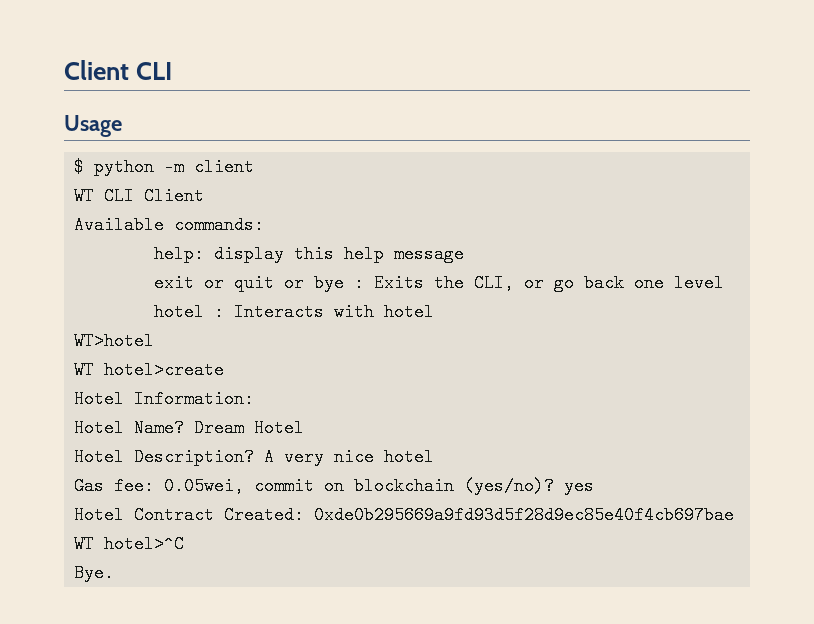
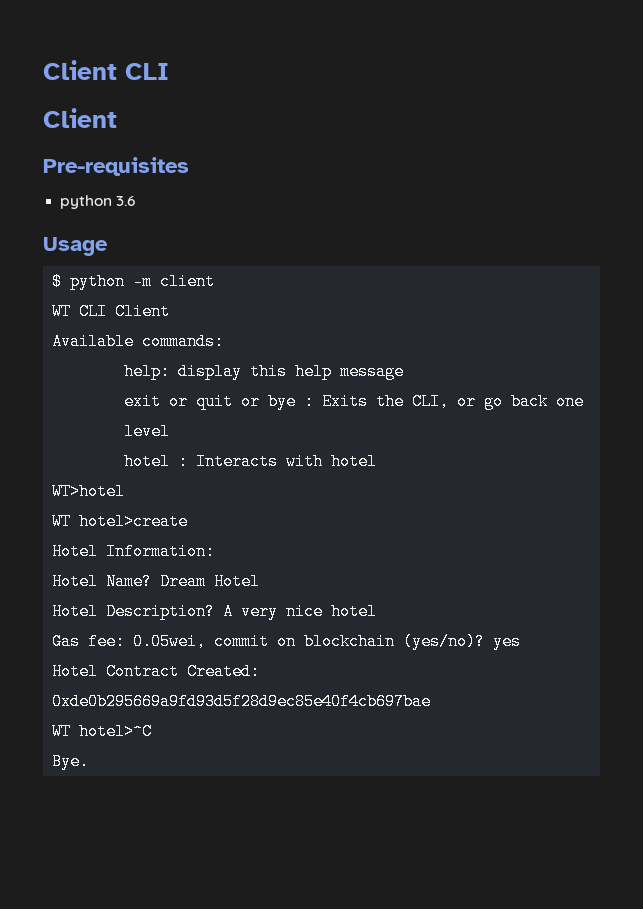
(173, 71) none -> [43,108,117,128] [43,157,189,176] [60,195,136,209] // Client // Pre-requisites // python 3.6

